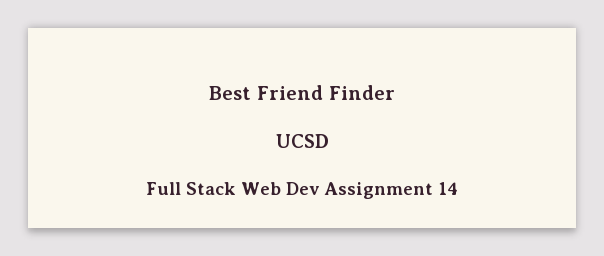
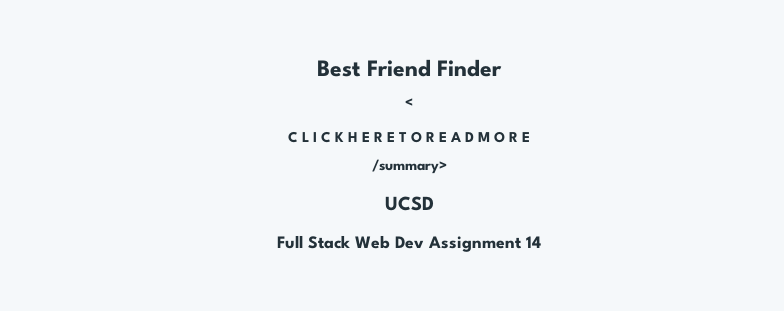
(395, 92) none -> [405,98,413,107] [287,131,531,143] [371,159,447,174] // < // C L I C K H E R E T O R E A D M O R E // /summary>

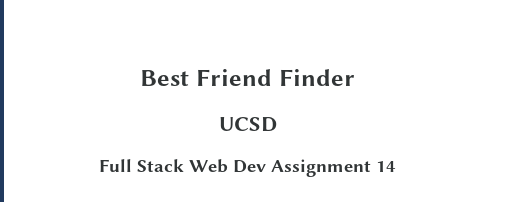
[405,98,413,107] [287,131,531,143] [371,159,447,174] // < // C L I C K H E R E T O R E A D M O R E // /summary> -> (355, 77) none

